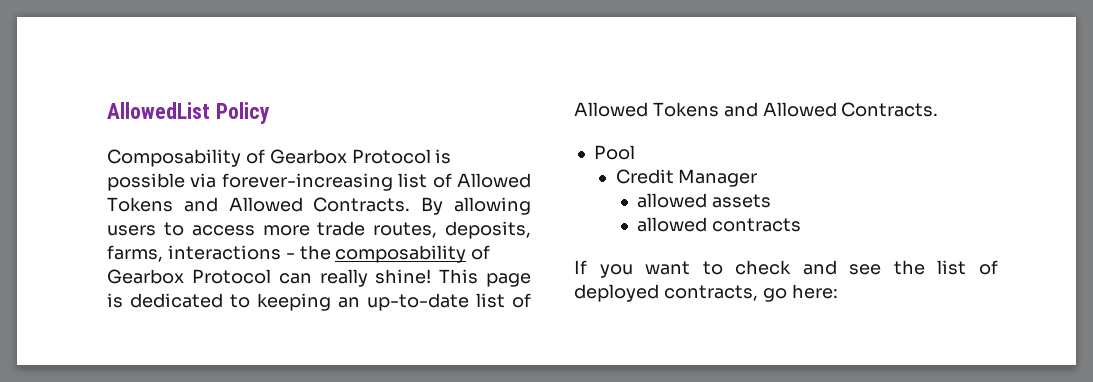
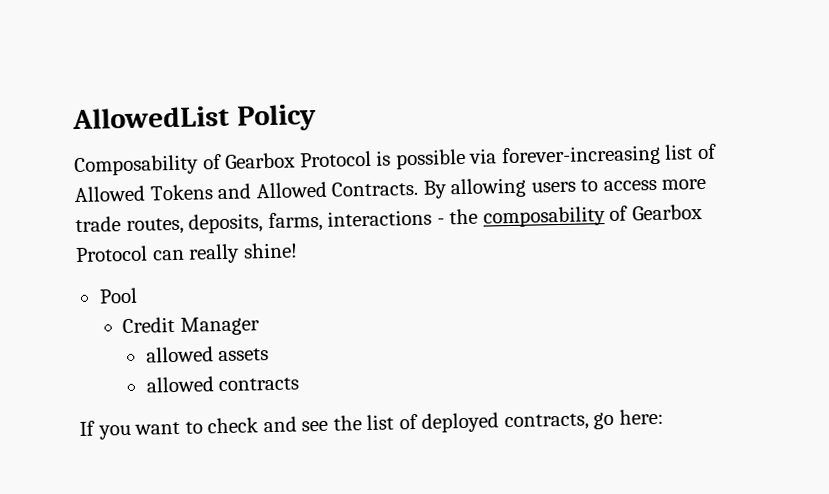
[439,269,531,287] [107,293,531,311] [574,102,939,117] This page is dedicated to keeping an up-to-date list of Allowed Tokens and Allowed Contracts. -> (298, 250) none

